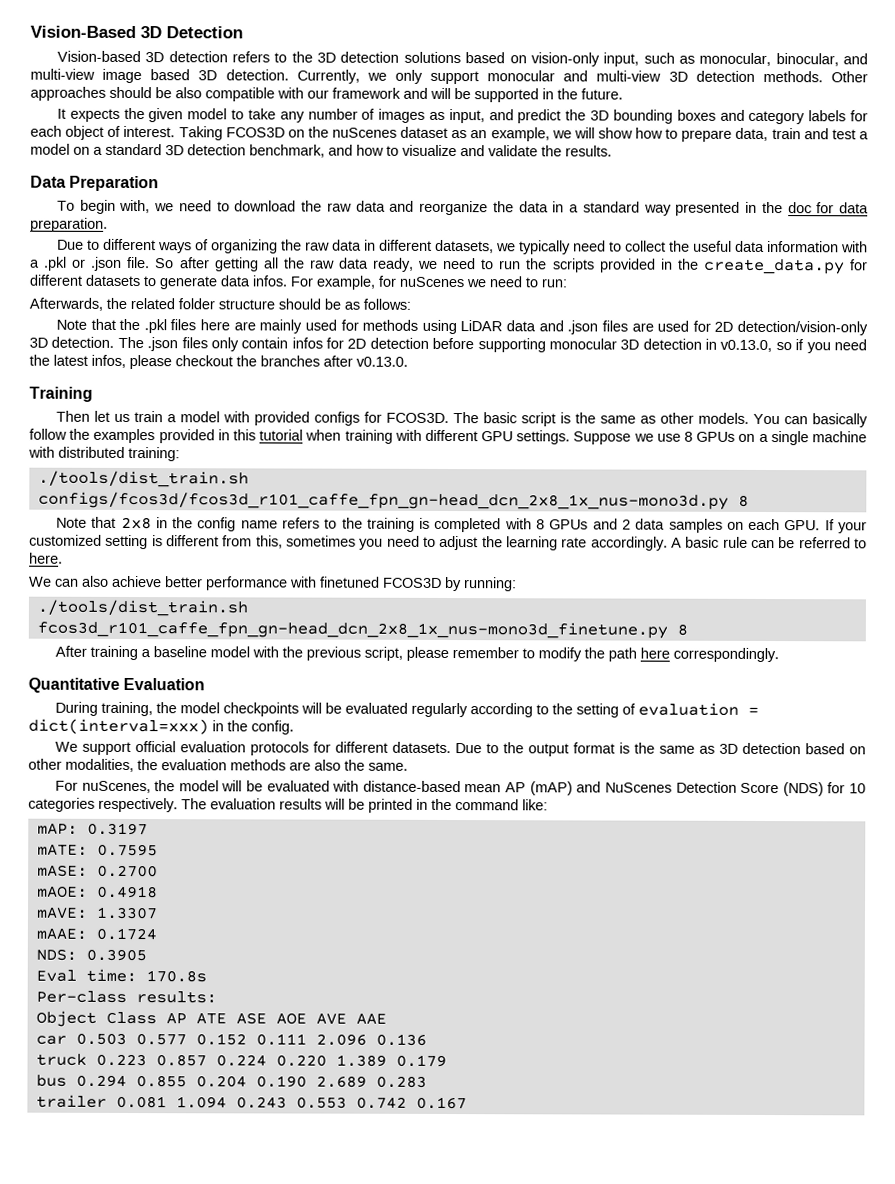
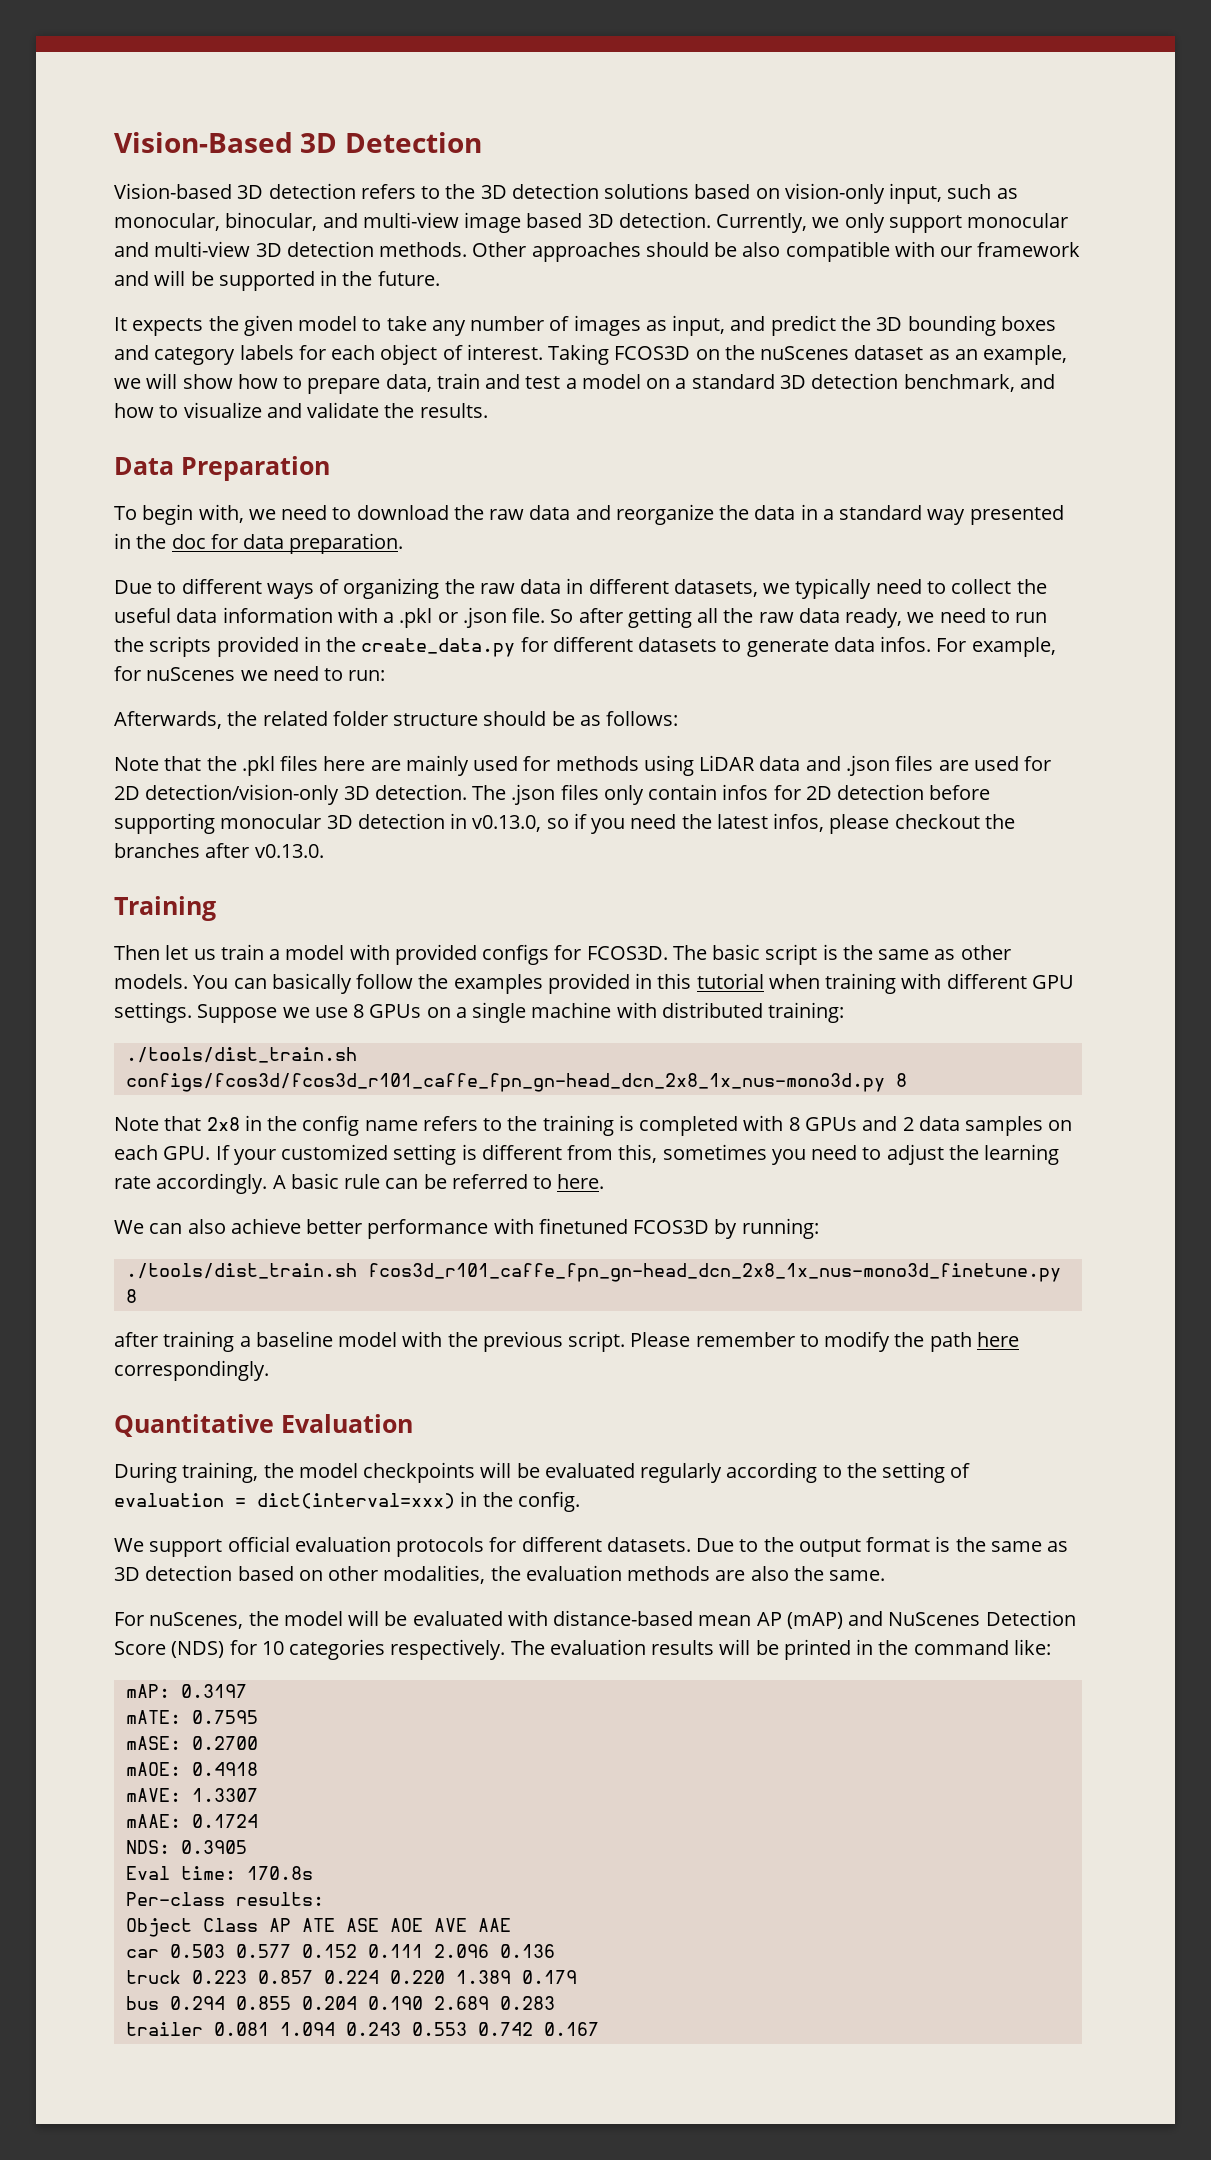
[54,645,87,657] After -> [114,1332,158,1347] after
[363,646,449,662] script, please -> [568,1331,691,1352] script. Please

